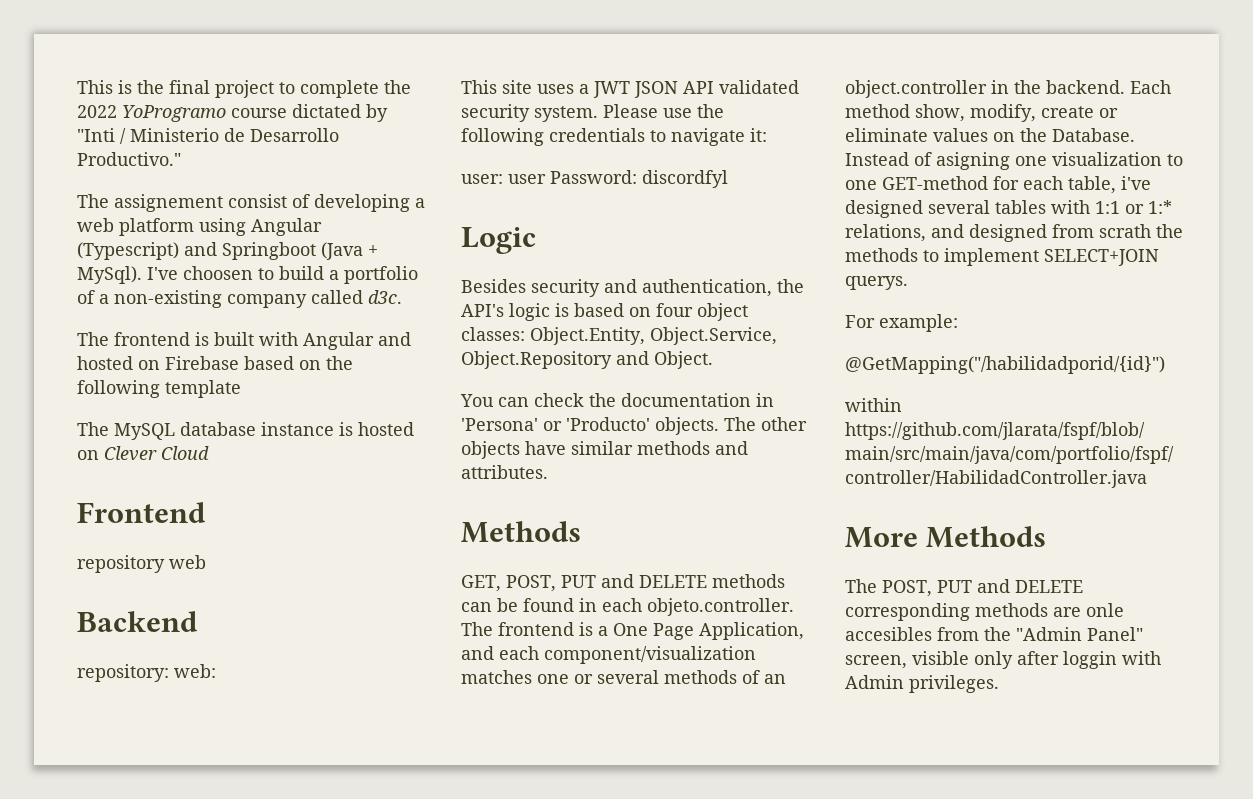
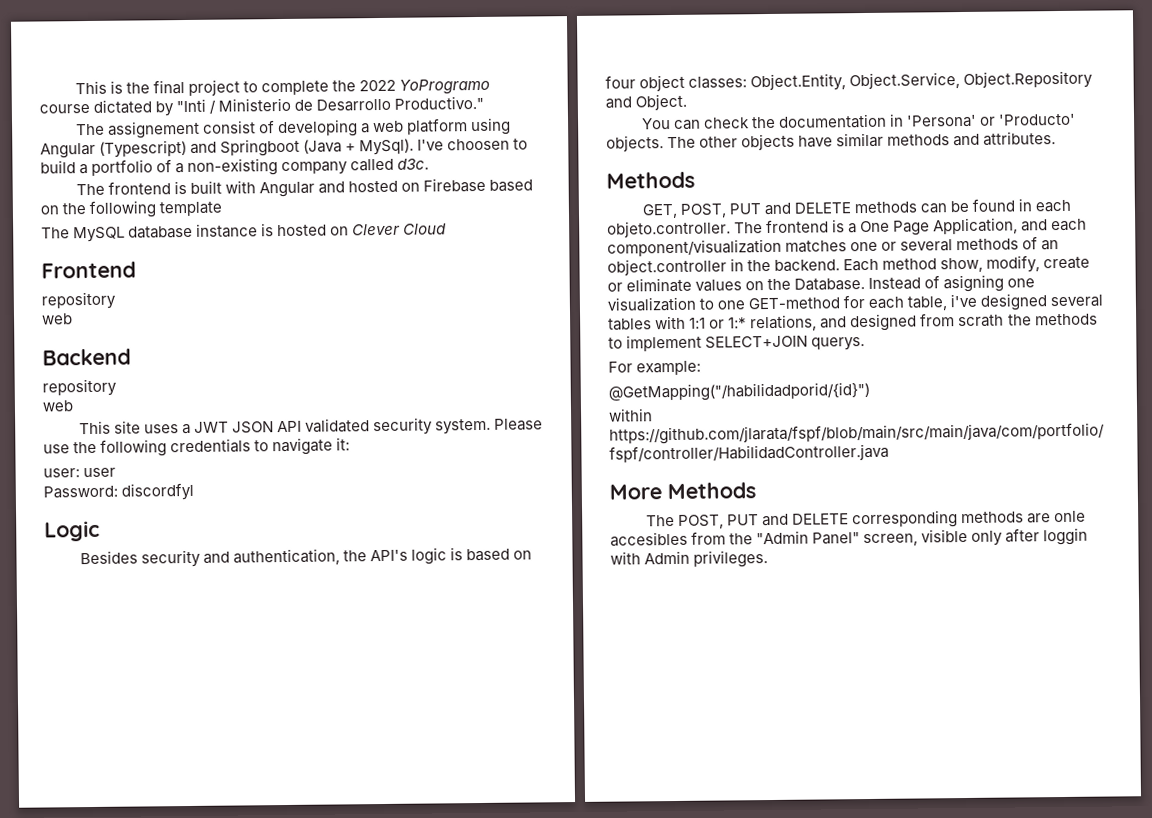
(165, 564) none -> (116, 300) //
[77,664,216,682] repository: web: -> [42,378,117,397] [42,400,73,412] repository // web
(546, 179) none -> (117, 472) //

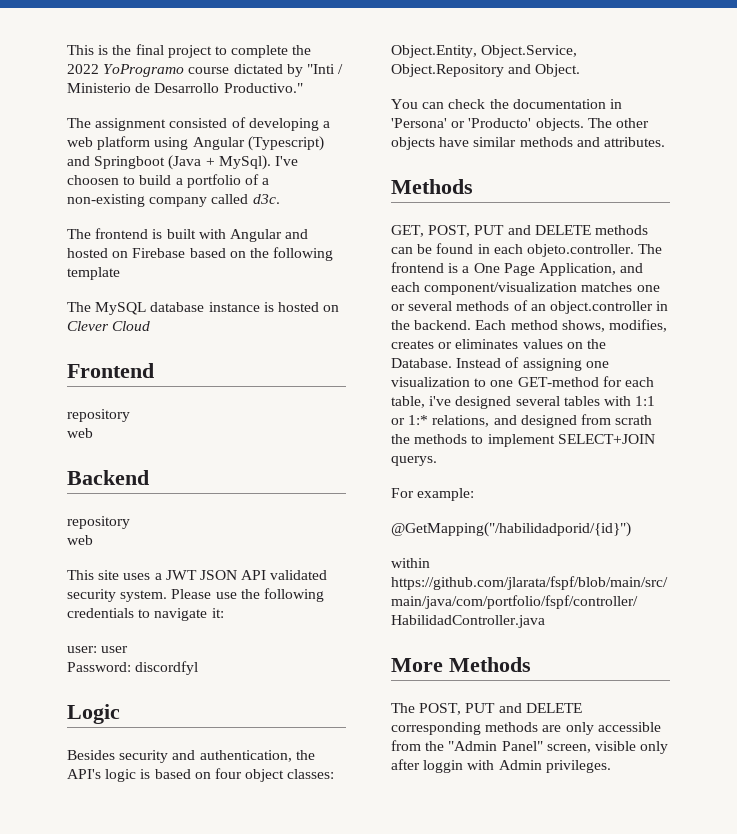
[107,120,256,139] assignement consist -> [95,118,228,131] assignment consisted
[940,255,1091,273] [607,277,693,293] show, modify, create or eliminate -> [561,319,667,332] [391,339,519,349] shows, modifies, creates or eliminates
[943,274,1005,293] asigning -> [522,358,582,371] assigning
[1054,510,1087,523] [610,531,688,547] onle accesibles -> [565,722,661,735] only accessible

